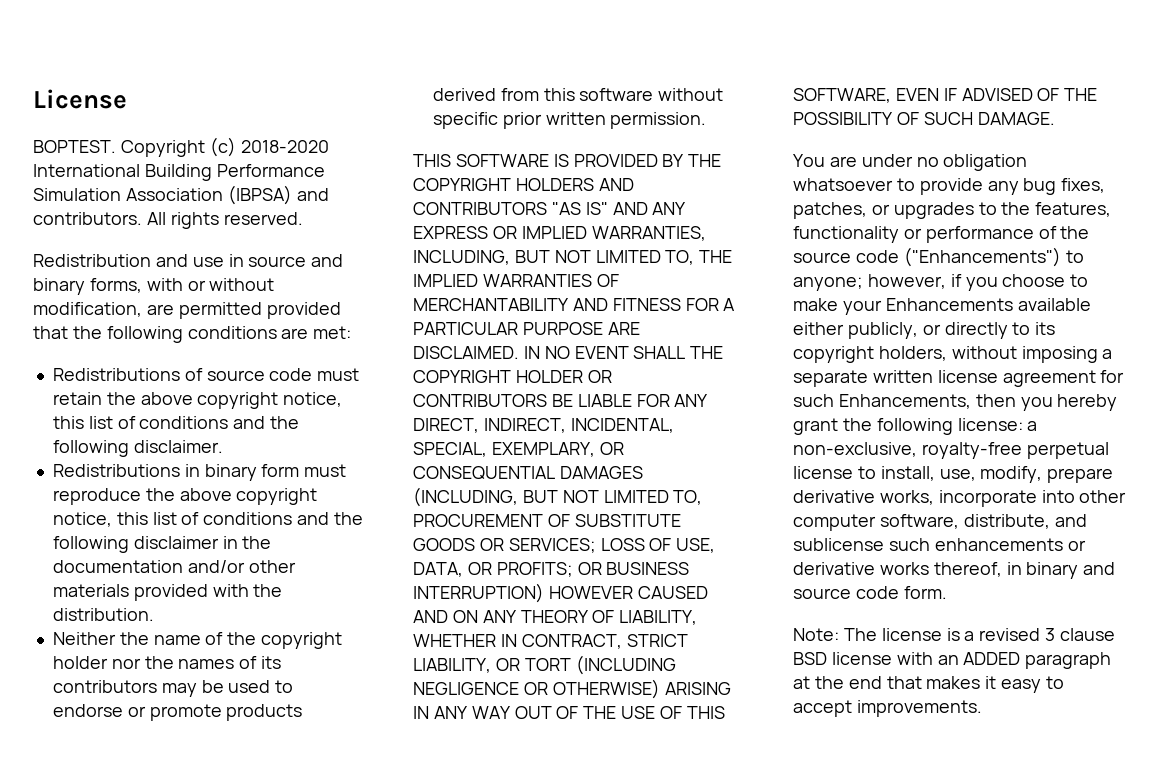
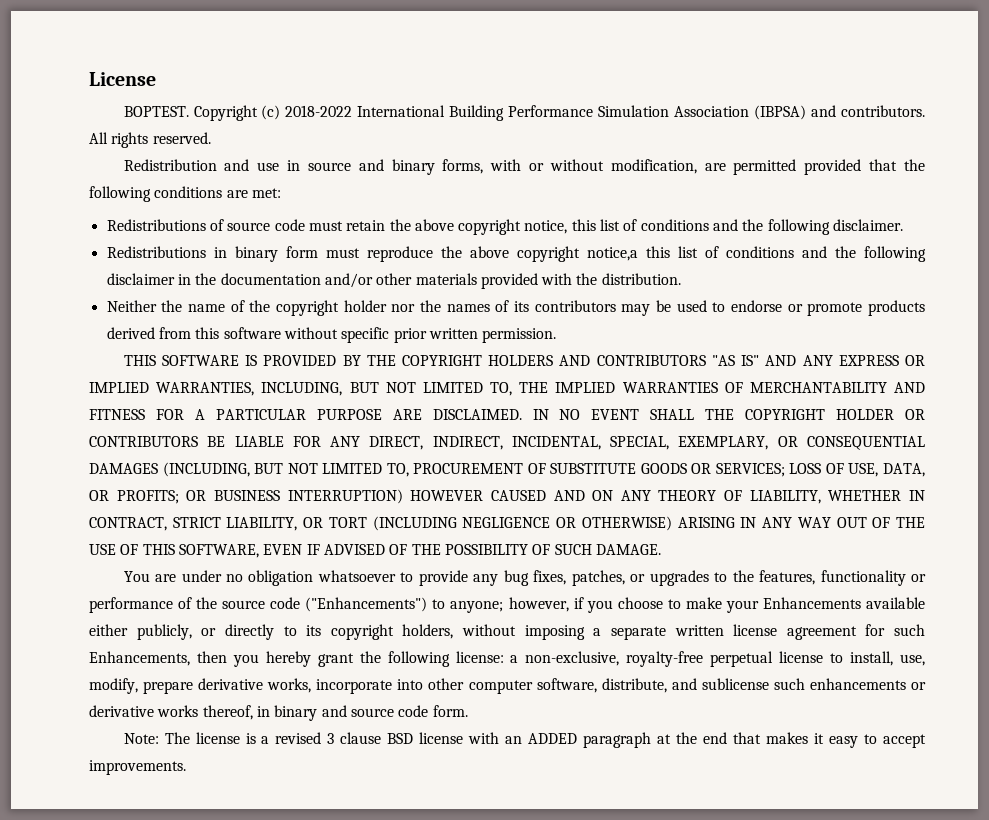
[240,140,329,153] 2018-2020 -> [285,105,353,117] 2018-2022
[52,512,112,527] notice, -> [586,247,638,261] notice,a

